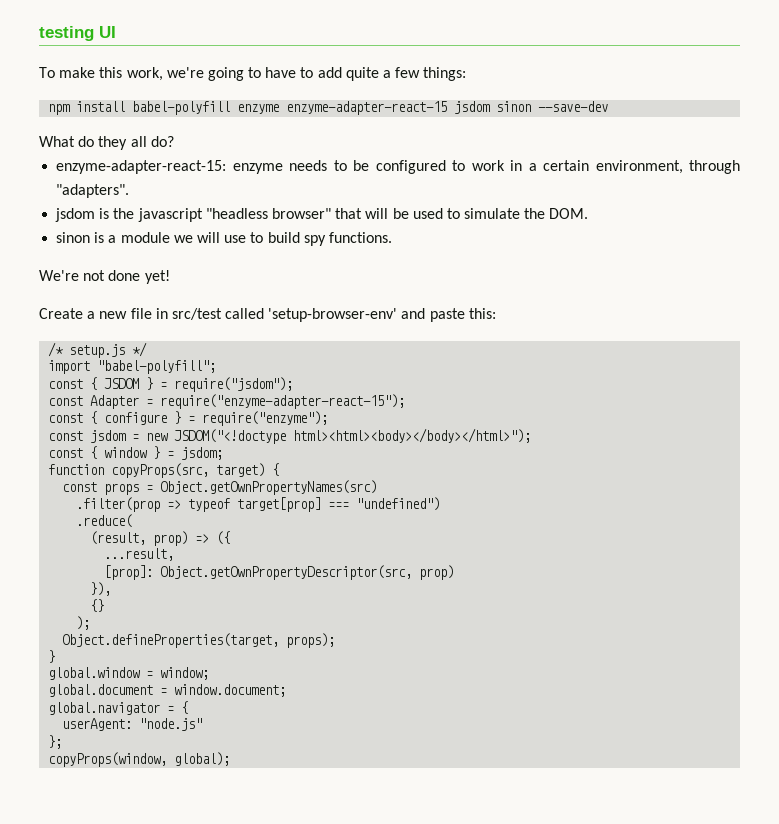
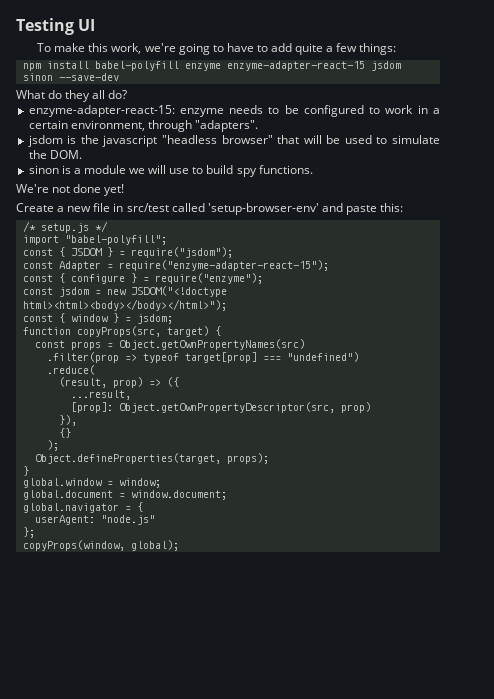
[39,26,94,41] testing -> [16,18,74,35] Testing

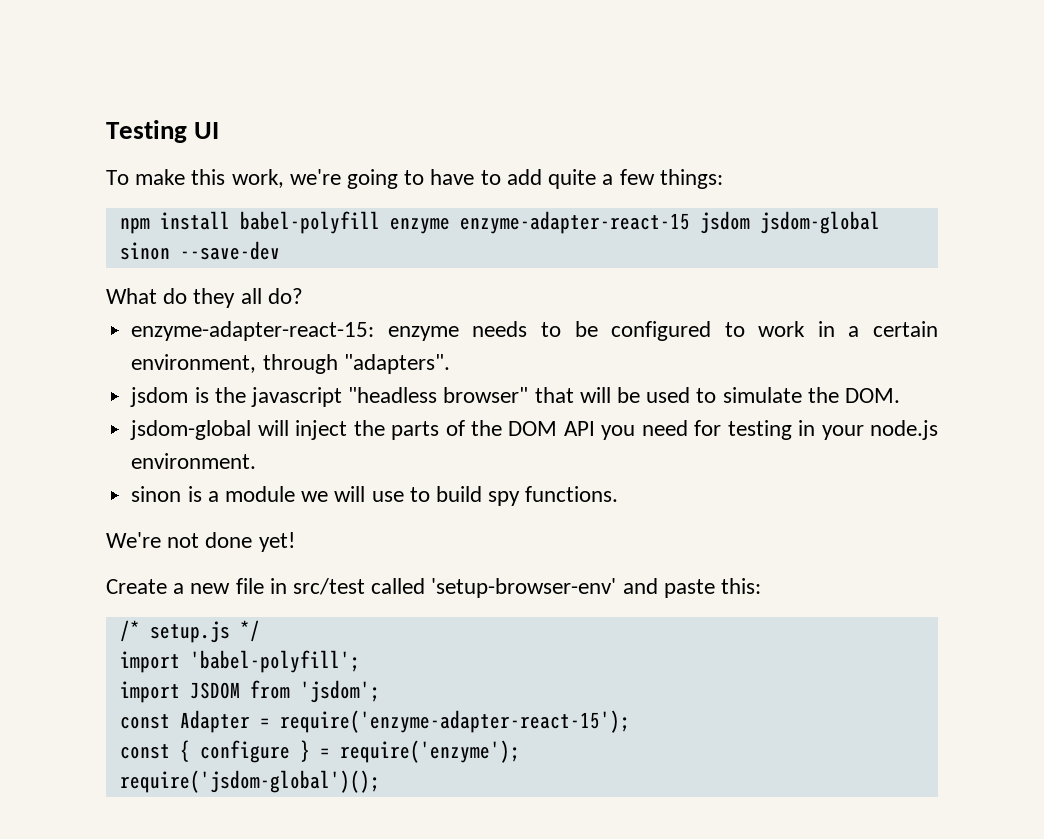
(401, 66) none -> [759,211,880,234] jsdom-global
(82, 154) none -> [130,420,939,440] [131,453,257,469] // jsdom-global will inject the parts of the DOM API you need for testing in your node.js environment.
[64,235,167,245] [22,247,233,258] "babel-polyfill"; // const { JSDOM } = require("jsdom"); -> [189,650,360,673] [119,680,380,703] 'babel-polyfill'; // import JSDOM from 'jsdom';
[118,260,329,271] require("enzyme-adapter-react-15"); -> [279,710,630,733] require('enzyme-adapter-react-15');
[154,273,263,284] [22,286,227,297] [22,299,227,311] [22,313,173,324] [22,326,221,337] [34,339,305,350] [46,352,359,363] [46,365,95,375] [58,377,179,388] [70,390,131,400] [70,402,371,413] [58,415,77,426] [58,428,71,438] [46,440,59,451] [34,453,269,464] [22,466,29,476] [22,478,161,488] [22,490,227,500] [22,502,143,513] [34,515,155,525] [22,527,35,538] [22,540,179,551] require("enzyme"); // const jsdom = new JSDOM("<!doctype html><html><body></body></html>"); // const { window } = jsdom; // function copyProps(src, target) { // const props = Object.getOwnPropertyNames(src) // .filter(prop => typeof target[prop] === "undefined") // .reduce( // (result, prop) => ({ // ...result, // [prop]: Object.getOwnPropertyDescriptor(src, prop) // }), // {} // ); // Object.defineProperties(target, props); // } // global.window = window; // global.document = window.document; // global.navigator = { // userAgent: "node.js" // }; // copyProps(window, global); -> [339,740,520,763] [119,770,380,793] require('enzyme'); // require('jsdom-global')();

